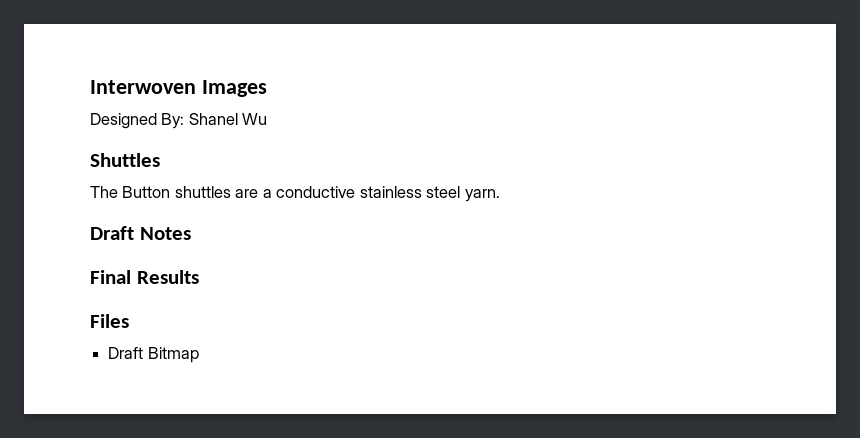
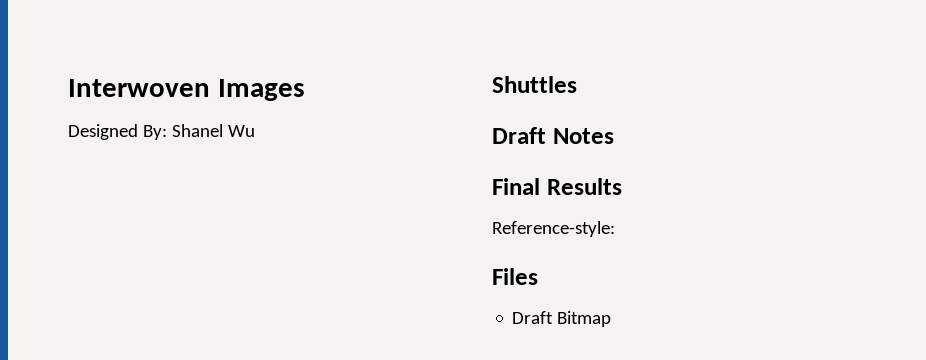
[90,186,500,202] // The Button shuttles are a conductive stainless steel yarn. -> (577, 84) none
(199, 277) none -> [492,221,615,237] // Reference-style:

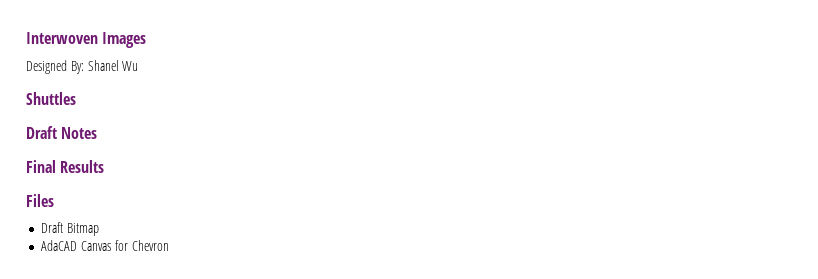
[492,221,615,237] // Reference-style: -> (105, 166) none
(612, 319) none -> [41,240,169,251] // AdaCAD Canvas for Chevron

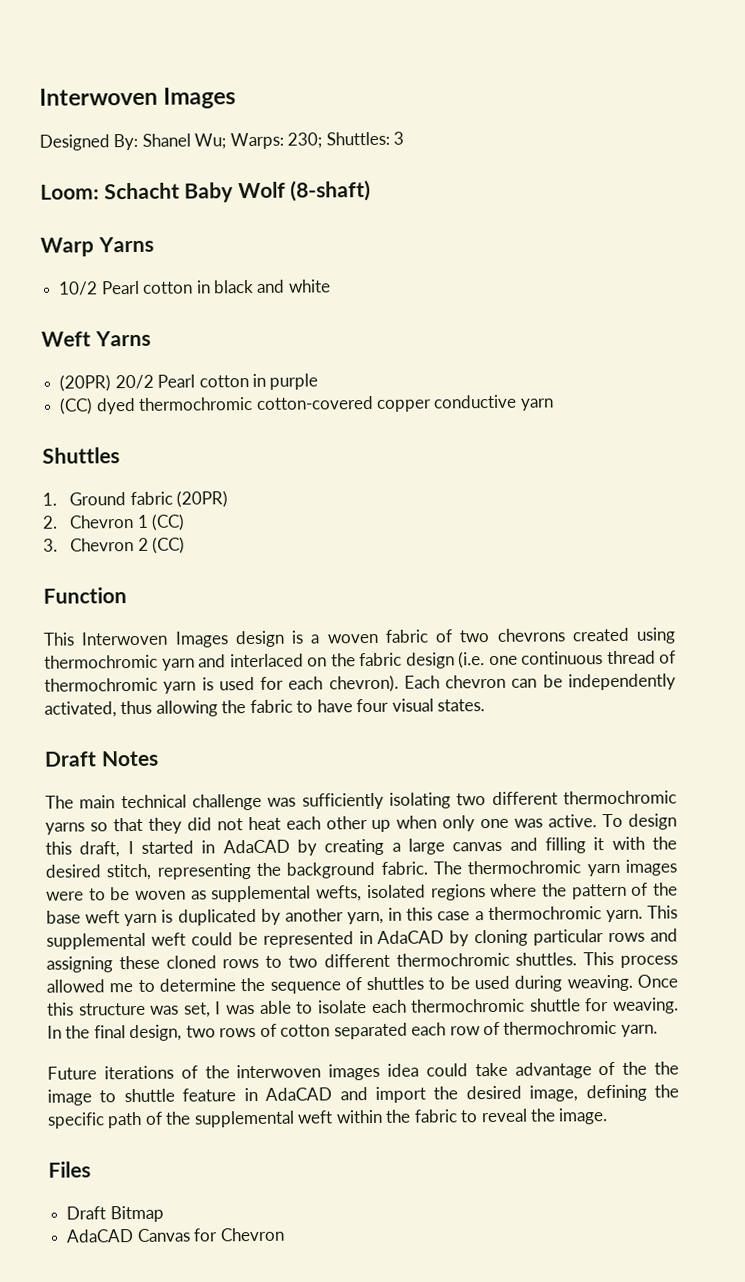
[122,61,139,71] [26,92,76,105] [26,126,98,139] [26,160,105,173] Wu // Shuttles // Draft Notes // Final Results -> [194,131,405,150] [40,179,372,203] [40,236,154,257] [58,279,331,296] [41,330,151,347] [59,373,319,392] [59,394,554,415] [42,447,120,464] [42,490,228,508] [42,513,185,531] [43,536,185,554] [43,587,127,604] [43,627,676,648] [44,650,676,671] [44,673,676,694] [44,698,486,718] [44,750,159,767] [45,790,677,811] [45,813,677,835] [45,836,678,858] [45,859,677,881] [46,882,679,903] [46,905,678,927] [46,928,678,950] [46,951,678,973] [46,974,678,994] [47,997,680,1018] [47,1020,658,1042] [47,1061,680,1081] [47,1084,679,1106] [47,1108,609,1129] Wu; Warps: 230; Shuttles: 3 // Loom: Schacht Baby Wolf (8-shaft) // Warp Yarns // 10/2 Pearl cotton in black and white // Weft Yarns // (20PR) 20/2 Pearl cotton in purple // (CC) dyed thermochromic cotton-covered copper conductive yarn // Shuttles // 1. Ground fabric (20PR) // 2. Chevron 1 (CC) // 3. Chevron 2 (CC) // Function // This Interwoven Images design is a woven fabric of two chevrons created using thermochromic yarn and interlaced on the fabric design (i.e. one continuous thread of thermochromic yarn is used for each chevron). Each chevron can be independently activated, thus allowing the fabric to have four visual states. // Draft Notes // The main technical challenge was sufficiently isolating two different thermochromic yarns so that they did not heat each other up when only one was active. To design this draft, I started in AdaCAD by creating a large canvas and filling it with the desired stitch, representing the background fabric. The thermochromic yarn images were to be woven as supplemental wefts, isolated regions where the pattern of the base weft yarn is duplicated by another yarn, in this case a thermochromic yarn. This supplemental weft could be represented in AdaCAD by cloning particular rows and assigning these cloned rows to two different thermochromic shuttles. This process allowed me to determine the sequence of shuttles to be used during weaving. Once this structure was set, I was able to isolate each thermochromic shuttle for weaving. In the final design, two rows of cotton separated each row of thermochromic yarn. // Future iterations of the interwoven images idea could take advantage of the the image to shuttle feature in AdaCAD and import the desired image, defining the specific path of the supplemental weft within the fabric to reveal the image.

